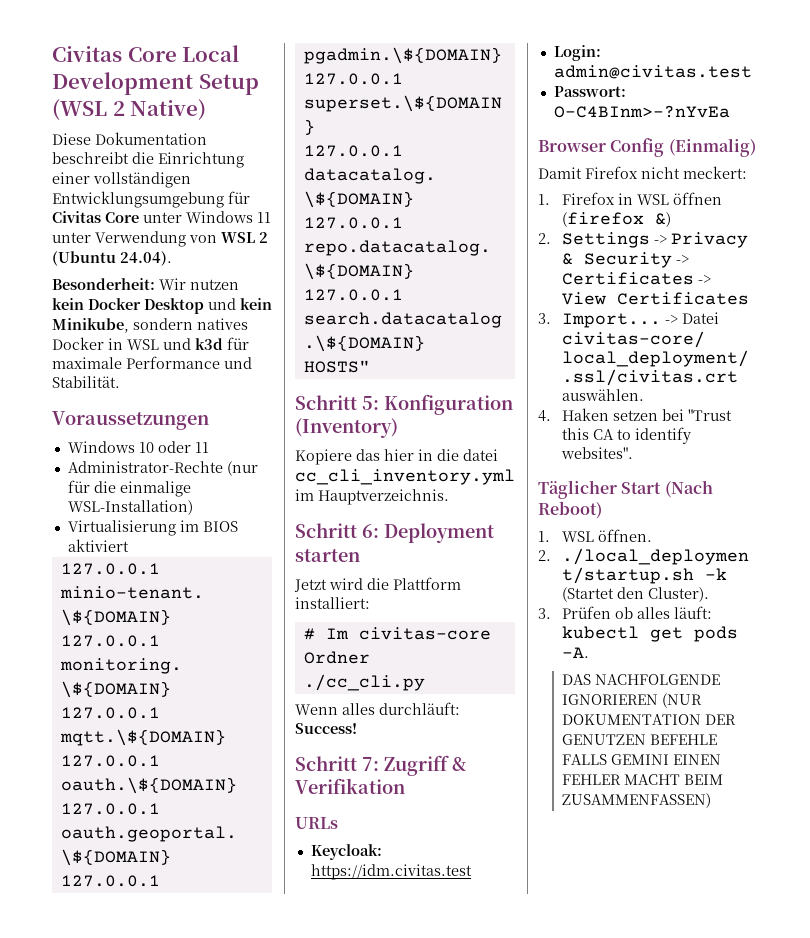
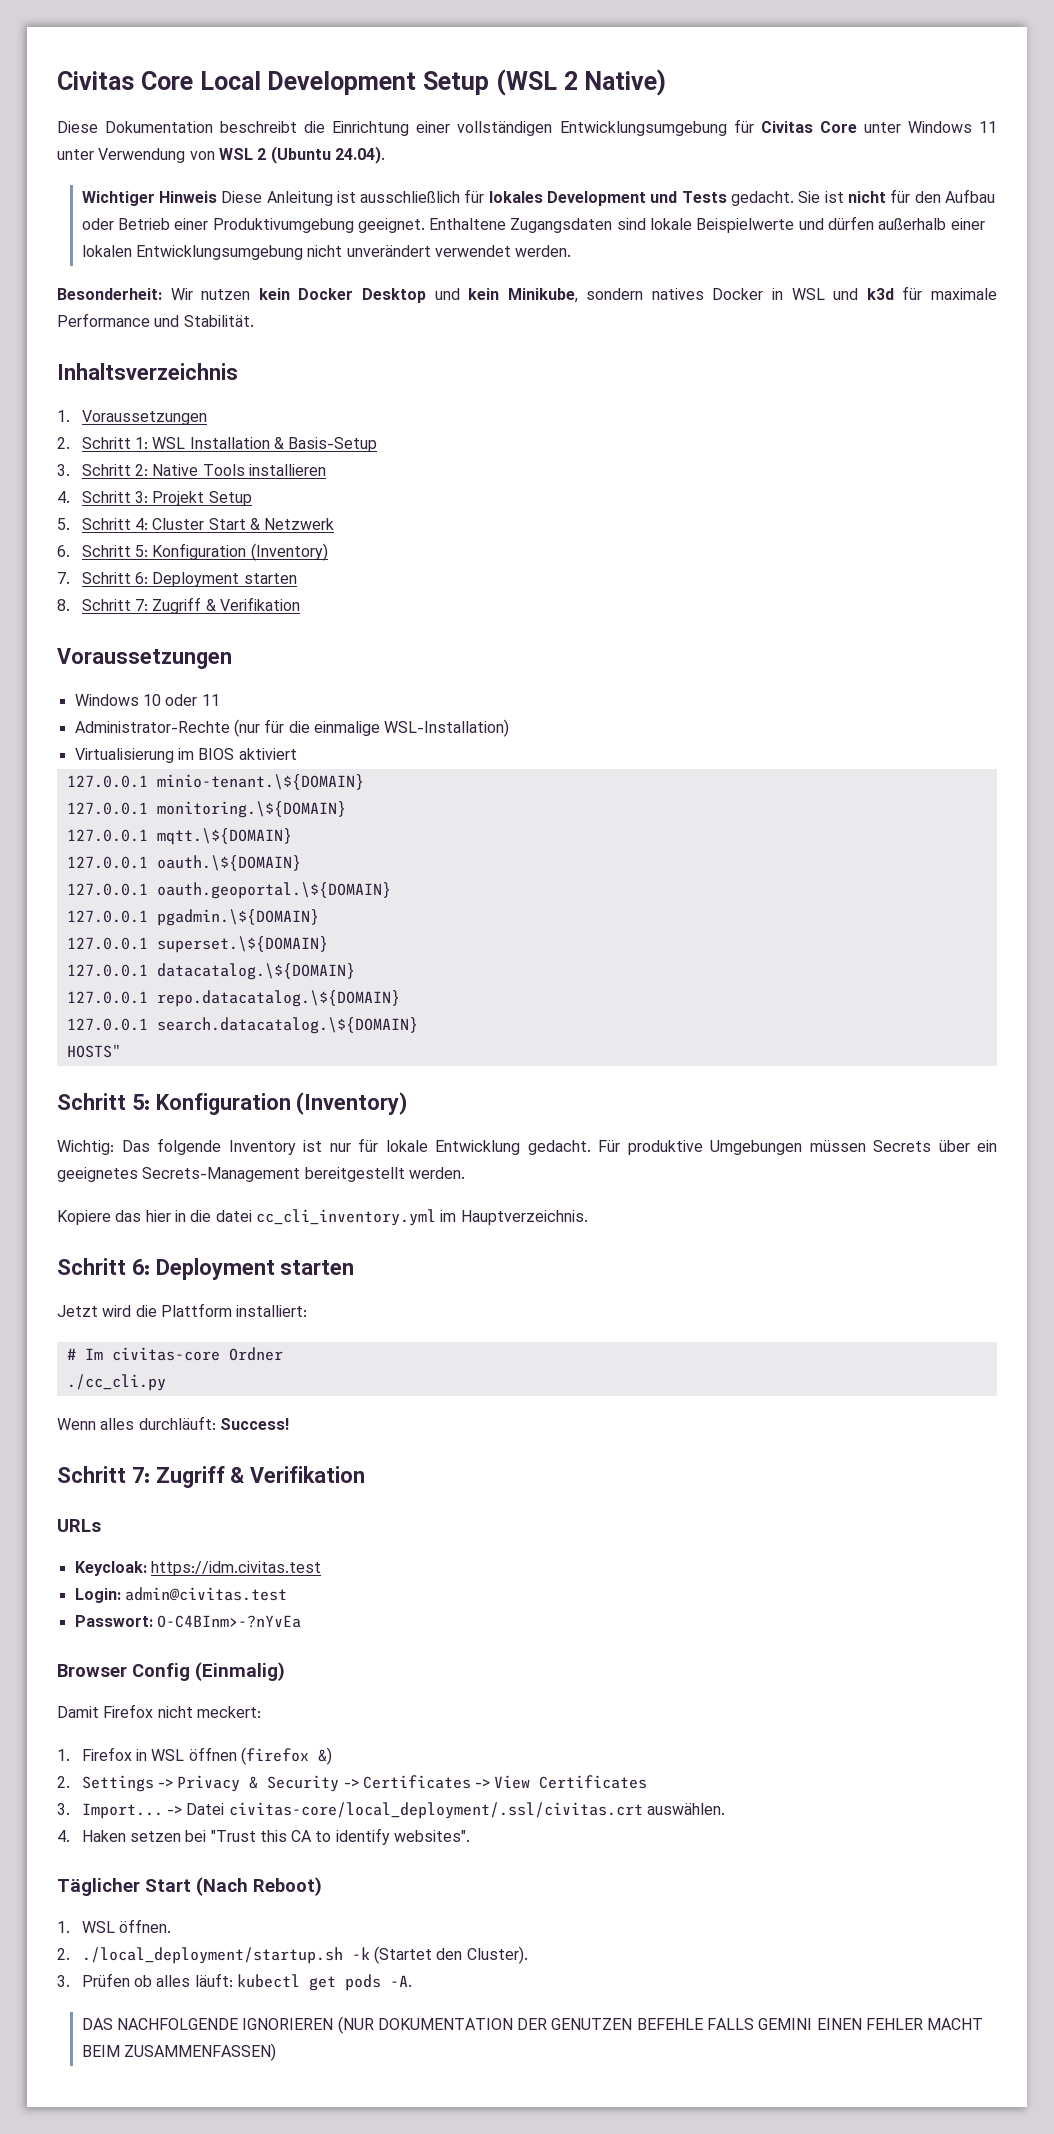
(172, 258) none -> [81,189,995,206] [81,216,985,233] [81,245,572,260] // Wichtiger Hinweis Diese Anleitung ist ausschließlich für lokales Development und Tests gedacht. Sie ist nicht für den Aufbau oder Betrieb einer Produktivumgebung geeignet. Enthaltene Zugangsdaten sind lokale Beispielwerte und dürfen außerhalb einer lokalen Entwicklungsumgebung nicht unverändert verwendet werden.
(120, 382) none -> [57,363,238,380] [57,410,207,425] [57,437,378,452] [57,464,326,476] [57,491,252,506] [57,518,335,530] [57,543,328,561] [57,572,297,587] [57,597,300,614] // Inhaltsverzeichnis // 1. Voraussetzungen // 2. Schritt 1: WSL Installation & Basis-Setup // 3. Schritt 2: Native Tools installieren // 4. Schritt 3: Projekt Setup // 5. Schritt 4: Cluster Start & Netzwerk // 6. Schritt 5: Konfiguration (Inventory) // 7. Schritt 6: Deployment starten // 8. Schritt 7: Zugriff & Verifikation
(398, 428) none -> [57,1138,997,1155] [57,1167,465,1182] // Wichtig: Das folgende Inventory ist nur für lokale Entwicklung gedacht. Für produktive Umgebungen müssen Secrets über ein geeignetes Secrets-Management bereitgestellt werden.

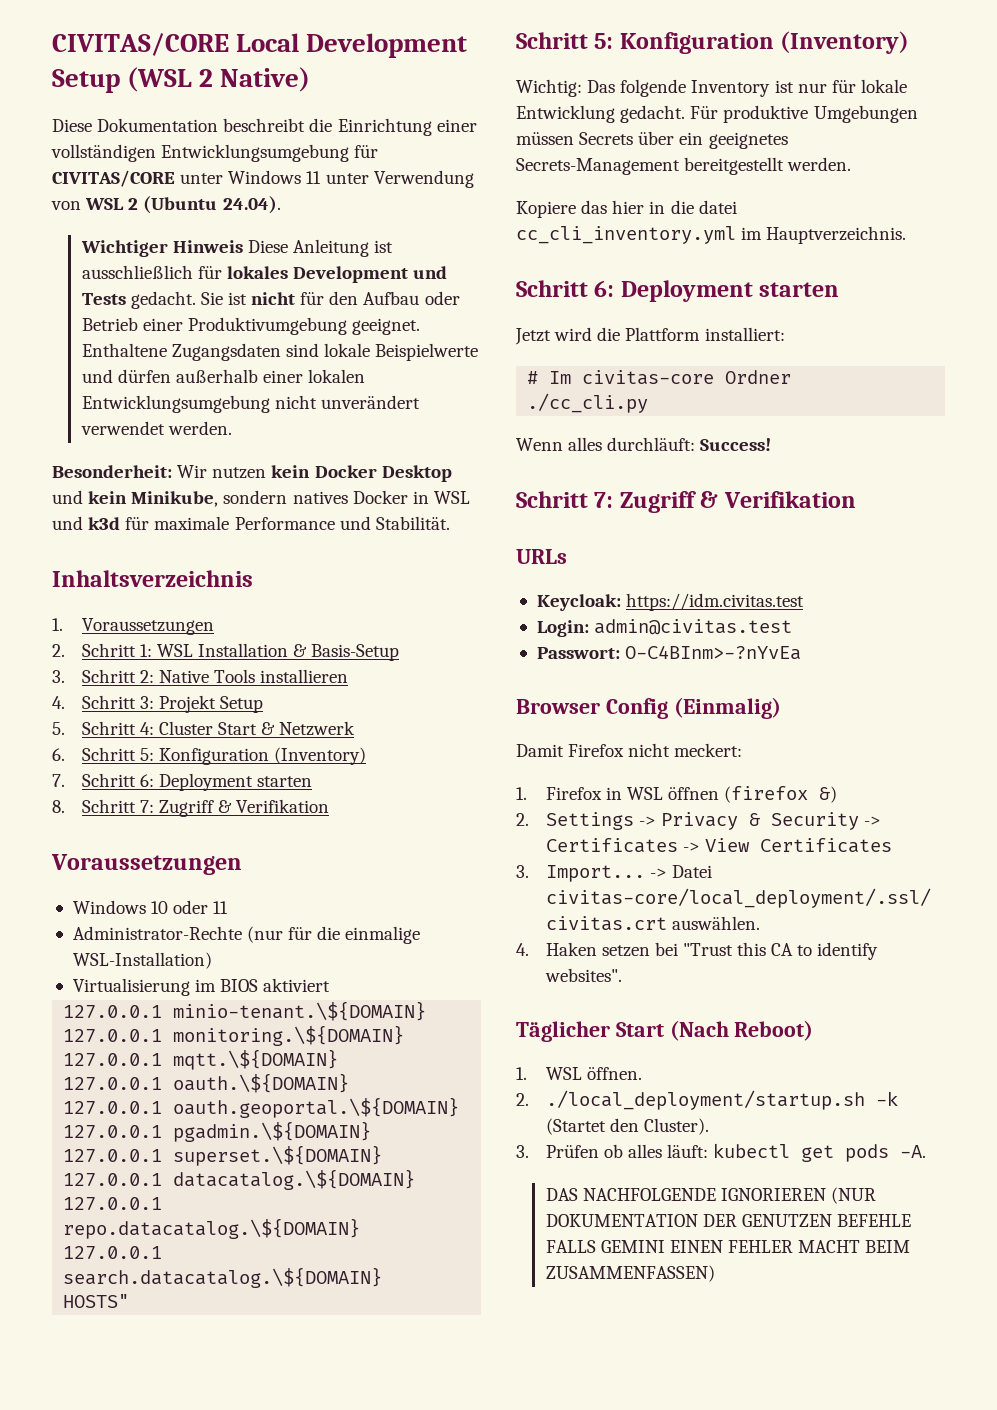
[57,71,193,90] Civitas Core -> [52,33,229,56] CIVITAS/CORE
[760,121,857,133] Civitas Core -> [52,170,175,187] CIVITAS/CORE

